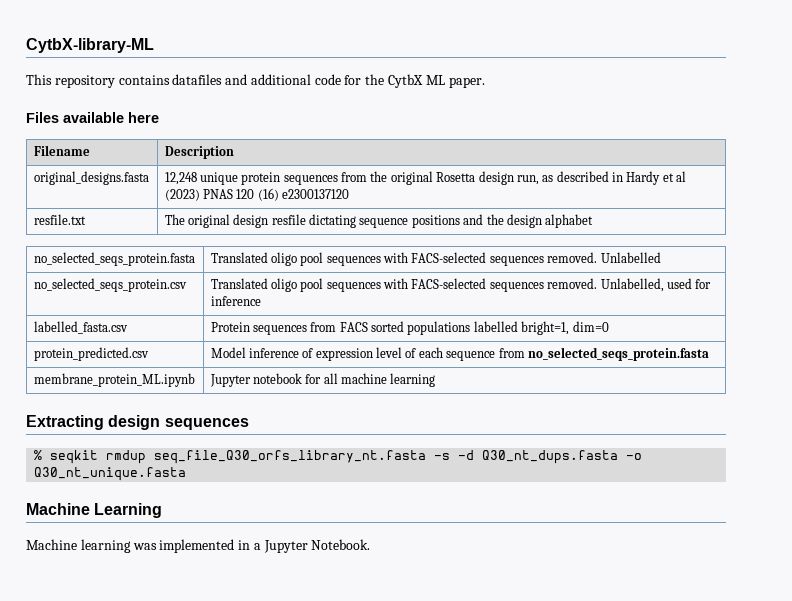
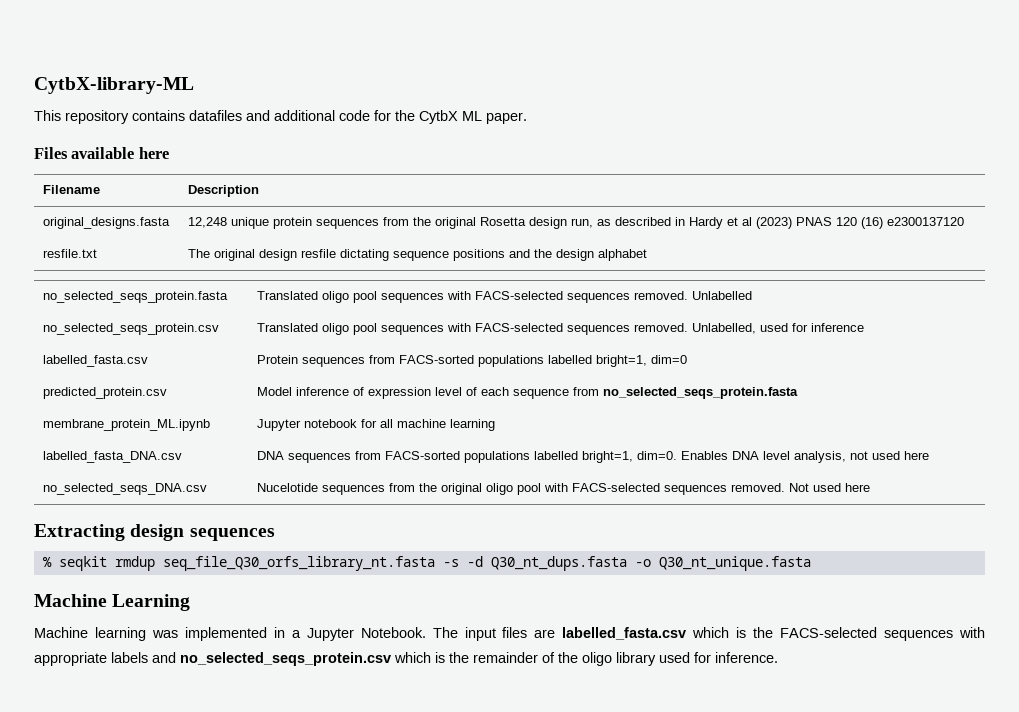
[339,321,405,332] FACS sorted -> [399,355,475,364] FACS-sorted
[33,347,149,361] protein_predicted.csv -> [43,387,168,399] predicted_protein.csv
(436, 380) none -> [43,451,183,463] [257,451,930,463] [43,483,208,495] [257,483,871,495] // labelled_fasta_DNA.csv | DNA sequences from FACS-sorted populations labelled bright=1, dim=0. Enables DNA level analysis, not used here // no_selected_seqs_DNA.csv | Nucelotide sequences from the original oligo pool with FACS-selected sequences removed. Not used here
(371, 544) none -> [432,627,986,641] [34,652,778,666] The input files are labelled_fasta.csv which is the FACS-selected sequences with appropriate labels and no_selected_seqs_protein.csv which is the remainder of the oligo library used for inference.

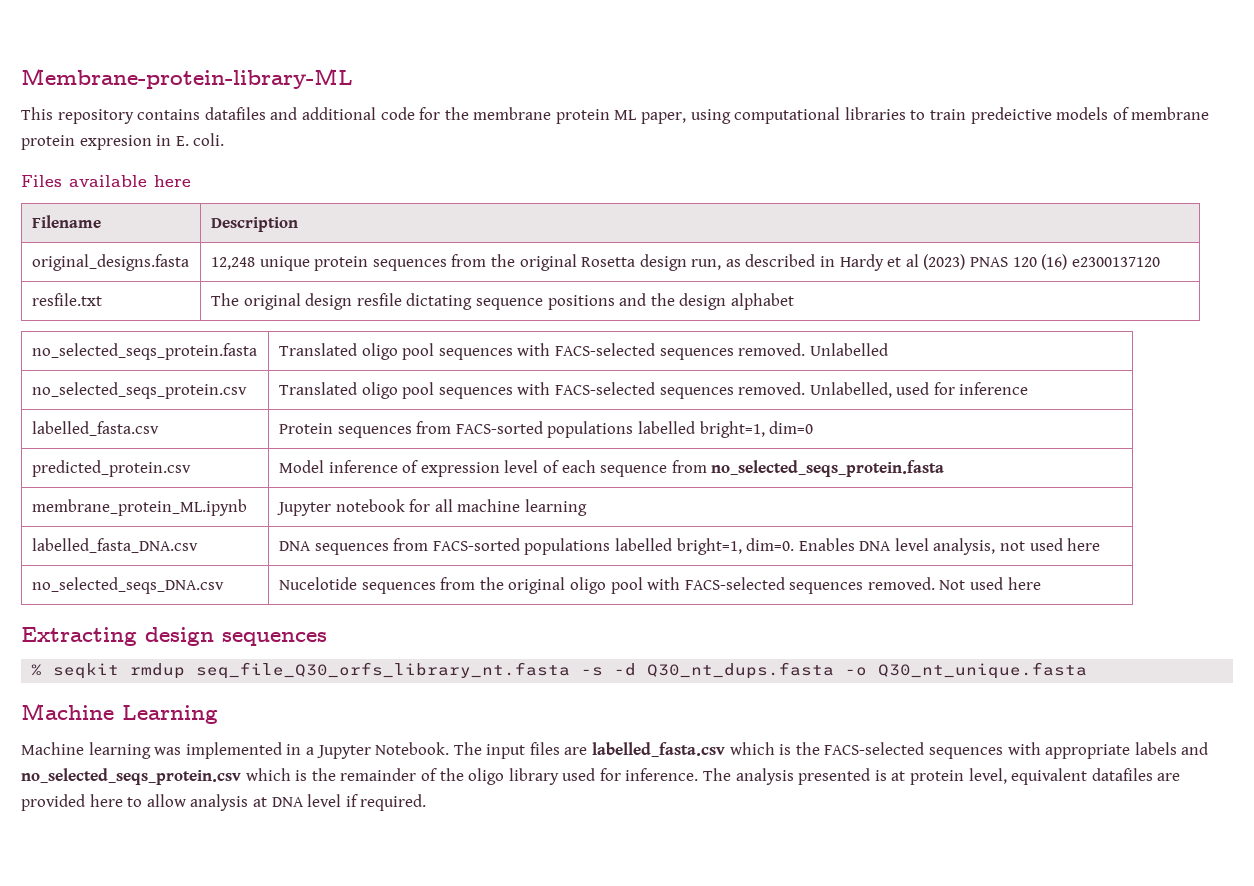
[34,77,194,94] CytbX-library-ML -> [21,68,353,89] Membrane-protein-library-ML
[419,110,527,124] CytbX ML paper. -> [473,107,1210,124] [21,133,225,150] membrane protein ML paper, using computational libraries to train predeictive models of membrane protein expresion in E. coli.
(778, 657) none -> [703,768,1181,785] [21,794,427,811] The analysis presented is at protein level, equivalent datafiles are provided here to allow analysis at DNA level if required.

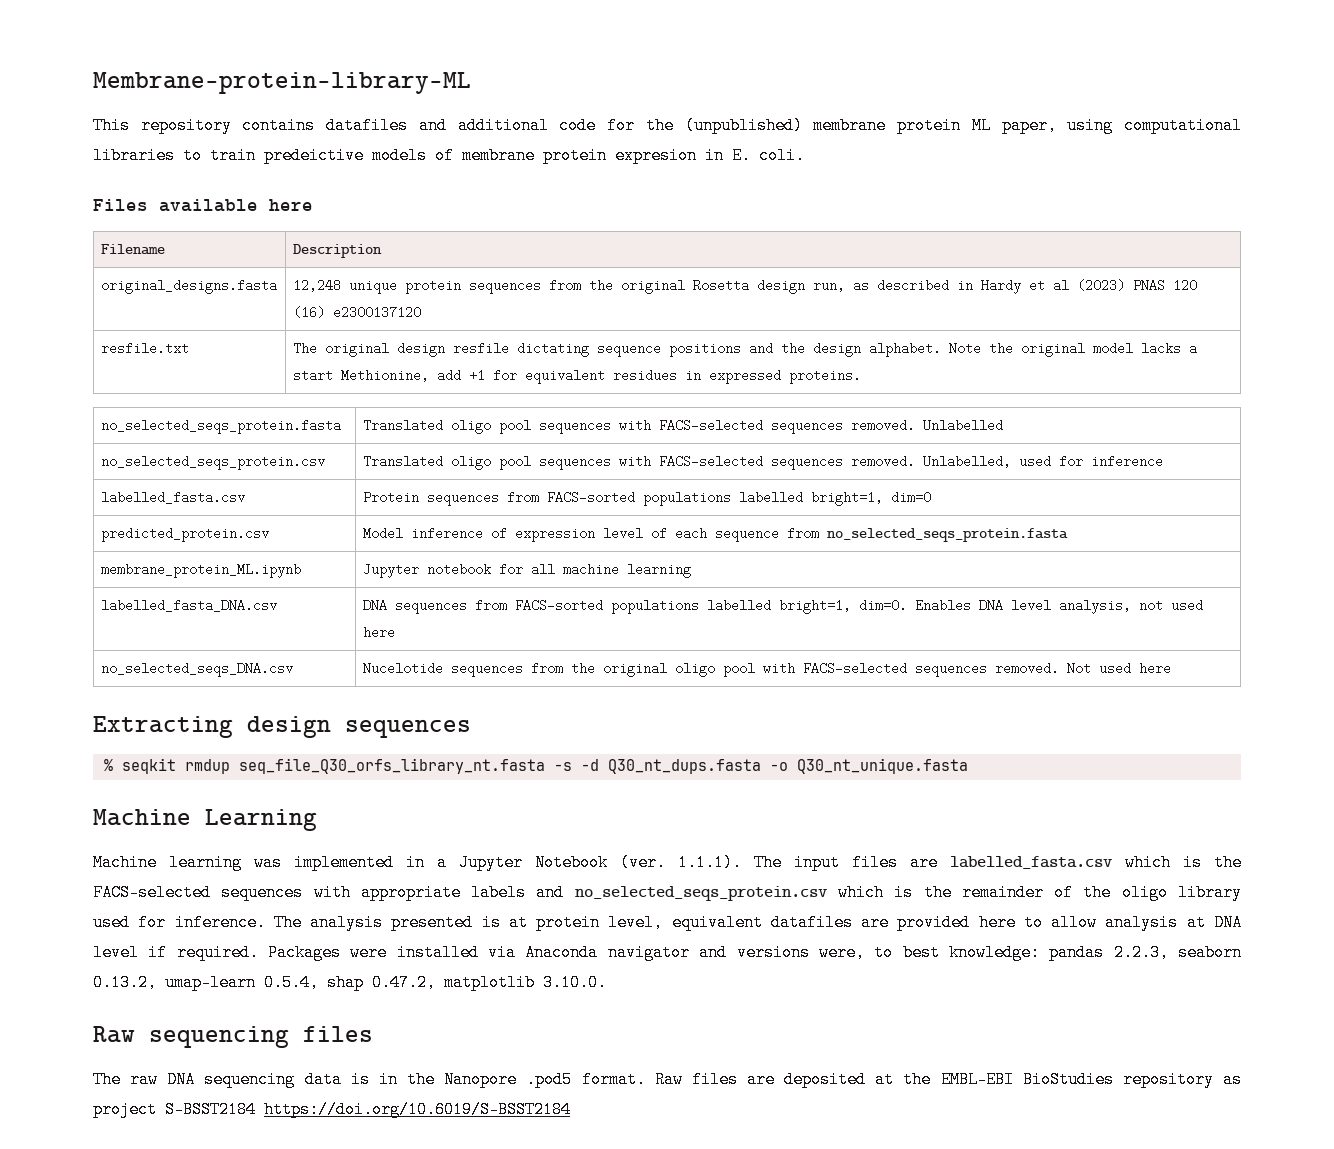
(469, 113) none -> [684,117,803,134] (unpublished)
[730,293,794,310] alphabet -> [868,342,1197,357] [292,369,861,384] alphabet. Note the original model lacks a start Methionine, add +1 for equivalent residues in expressed proteins.
[375,742,450,755] Notebook. -> [535,854,742,871] Notebook (ver. 1.1.1).
(427, 802) none -> [268,944,1243,961] [93,974,607,991] [93,1026,373,1048] [93,1071,1242,1088] [93,1101,571,1118] Packages were installed via Anaconda navigator and versions were, to best knowledge: pandas 2.2.3, seaborn 0.13.2, umap-learn 0.5.4, shap 0.47.2, matplotlib 3.10.0. // Raw sequencing files // The raw DNA sequencing data is in the Nanopore .pod5 format. Raw files are deposited at the EMBL-EBI BioStudies repository as project S-BSST2184 https://doi.org/10.6019/S-BSST2184

